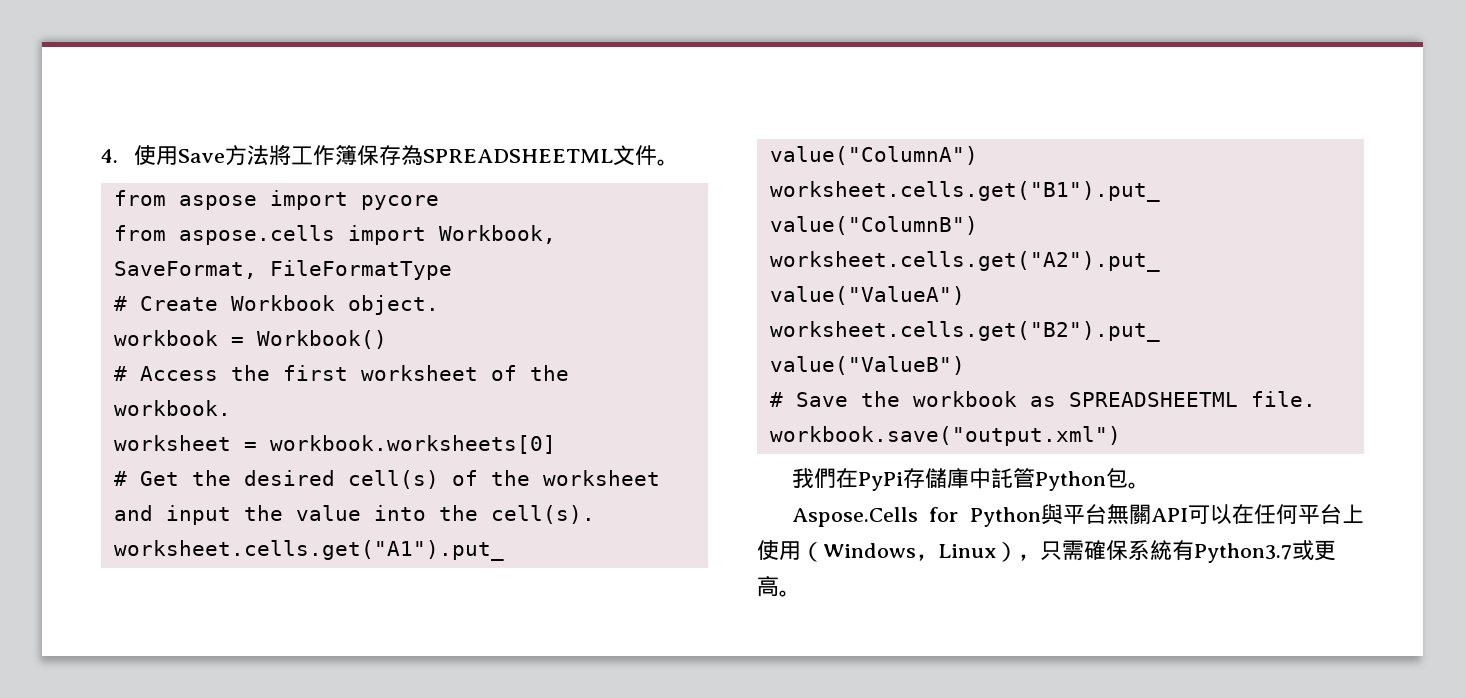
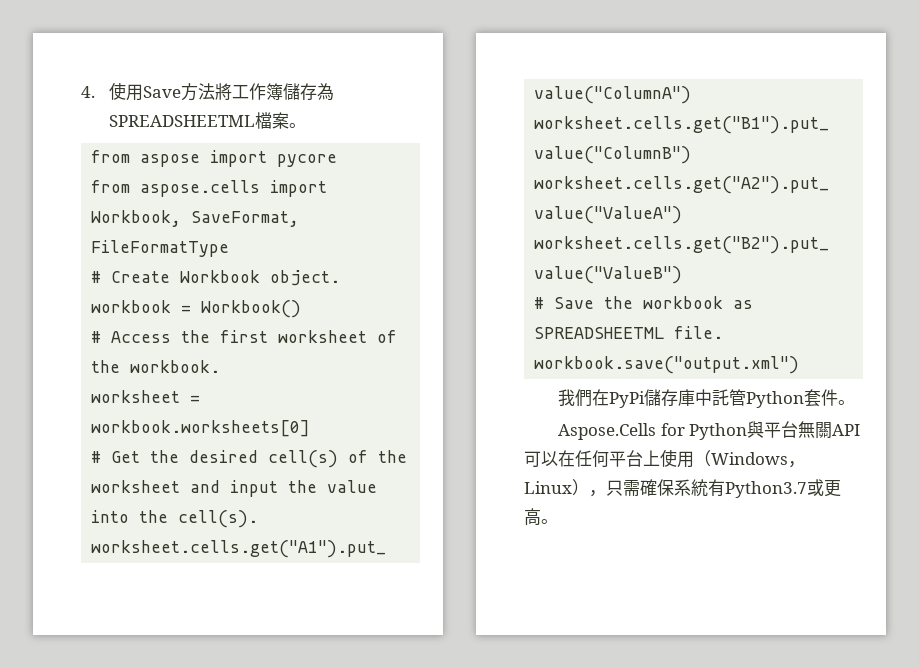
[356,145,379,165] 保 -> [282,83,300,100] 儲
[612,145,657,166] 文件 -> [254,112,289,129] 檔案
[902,468,947,488] 存儲 -> [644,389,679,406] 儲存
[1105,468,1128,488] 包 -> [804,389,839,407] 套件

